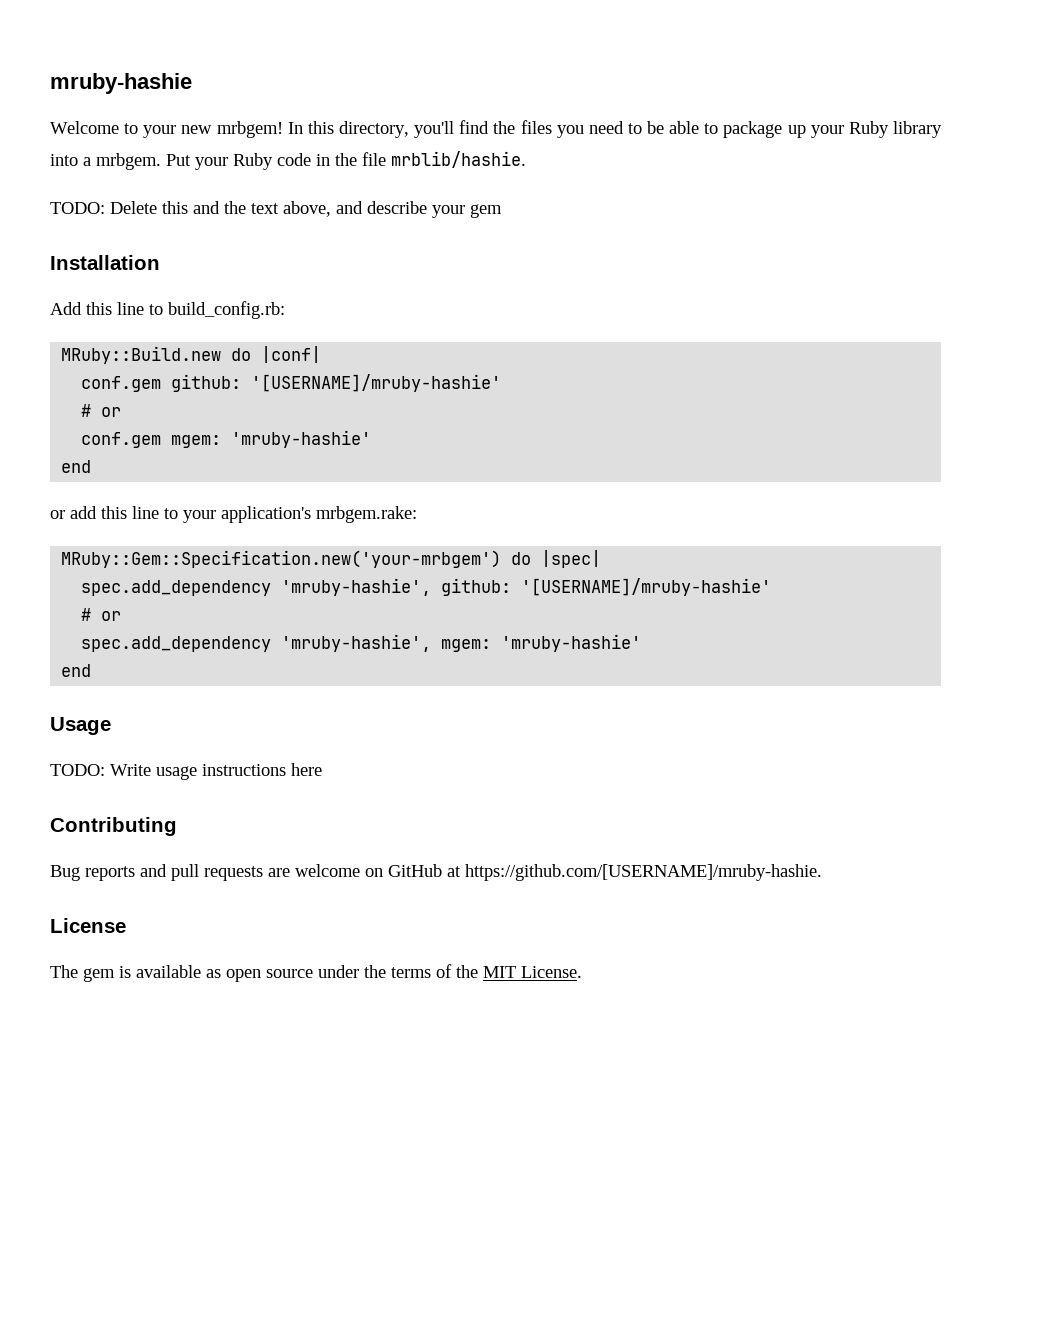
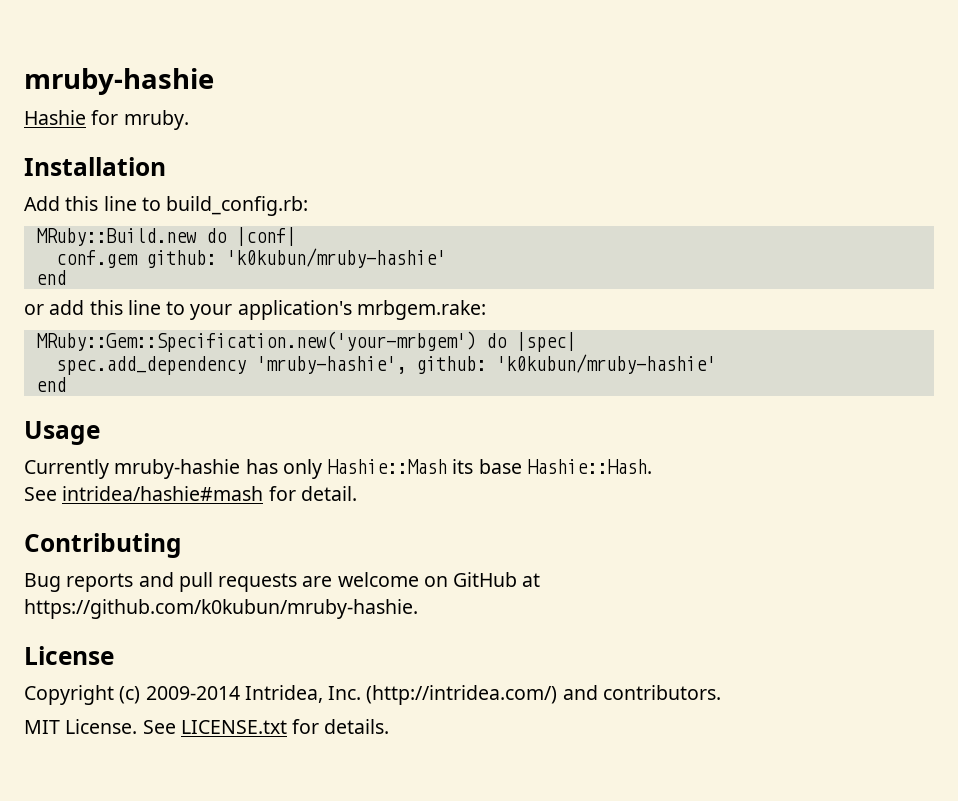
[50,120,942,138] [50,151,526,170] [50,201,502,218] Welcome to your new mrbgem! In this directory, you'll find the files you need to be able to package up your Ruby library into a mrbgem. Put your Ruby code in the file mrblib/hashie. // TODO: Delete this and the text above, and describe your gem -> [24,110,189,130] Hashie for mruby.
[251,374,502,392] [81,404,122,417] [81,430,372,448] '[USERNAME]/mruby-hashie' // # or // conf.gem mgem: 'mruby-hashie' -> [225,248,446,268] 'k0kubun/mruby-hashie'
[521,578,772,596] [81,608,122,621] [81,634,642,652] [61,664,92,677] [50,717,111,735] [50,763,322,780] '[USERNAME]/mruby-hashie' // # or // spec.add_dependency 'mruby-hashie', mgem: 'mruby-hashie' // end // Usage // TODO: Write usage instructions here -> [495,354,716,374] [35,377,66,392] [24,421,100,445] [24,459,652,479] [24,486,357,501] 'k0kubun/mruby-hashie' // end // Usage // Currently mruby-hashie has only Hashie::Mash its base Hashie::Hash. // See intridea/hashie#mash for detail.
[465,864,822,881] https://github.com/[USERNAME]/mruby-hashie. -> [24,599,418,619] https://github.com/k0kubun/mruby-hashie.
[50,964,582,982] The gem is available as open source under the terms of the MIT License. -> [24,685,721,705] [24,719,390,734] Copyright (c) 2009-2014 Intridea, Inc. (http://intridea.com/) and contributors. // MIT License. See LICENSE.txt for details.

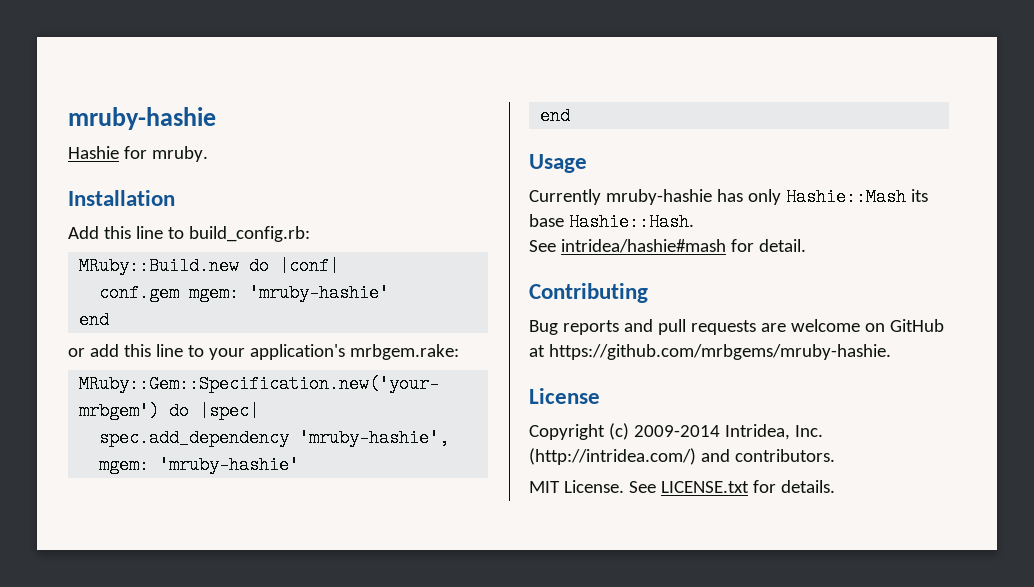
[145,248,446,268] github: 'k0kubun/mruby-hashie' -> [189,284,390,302] mgem: 'mruby-hashie'
[415,354,716,374] github: 'k0kubun/mruby-hashie' -> [99,456,300,474] mgem: 'mruby-hashie'
[24,599,418,619] https://github.com/k0kubun/mruby-hashie. -> [548,344,891,360] https://github.com/mrbgems/mruby-hashie.

